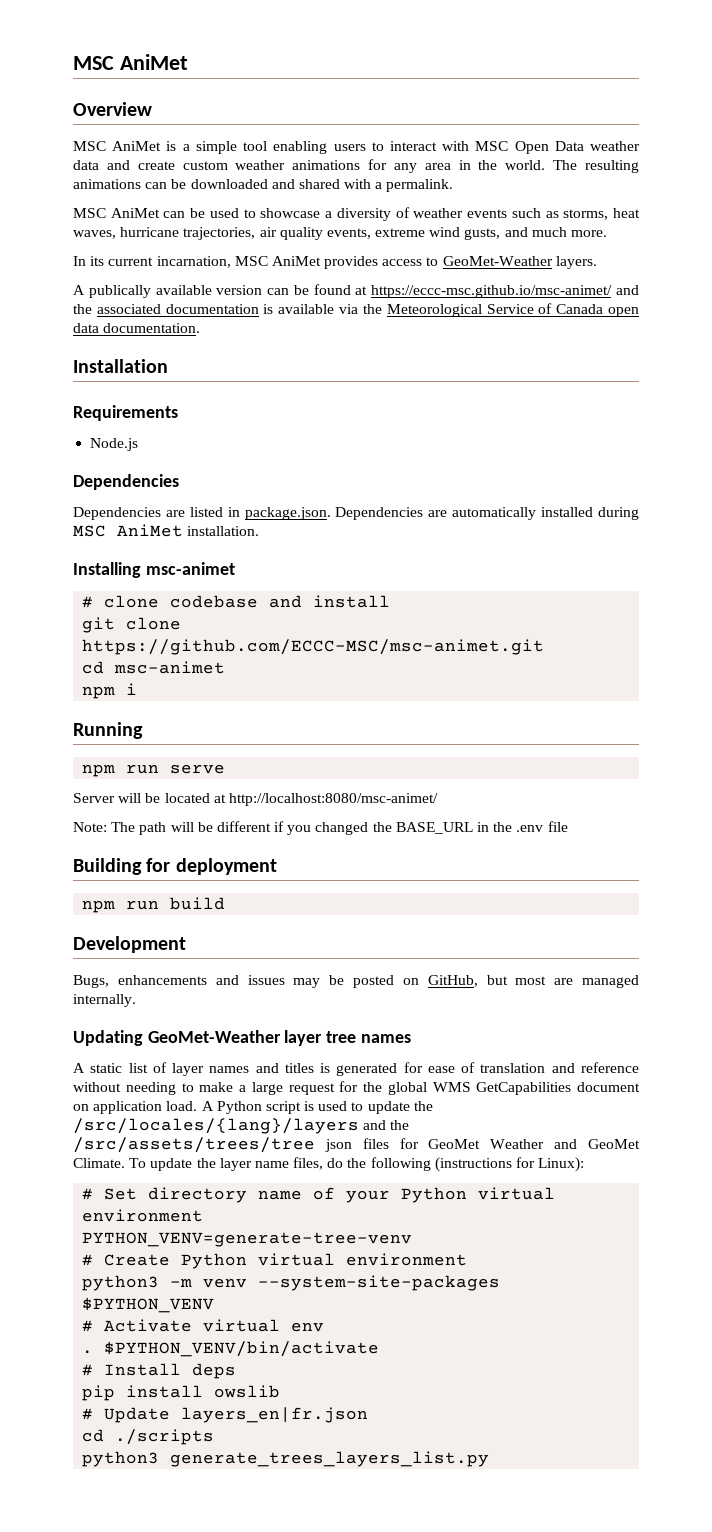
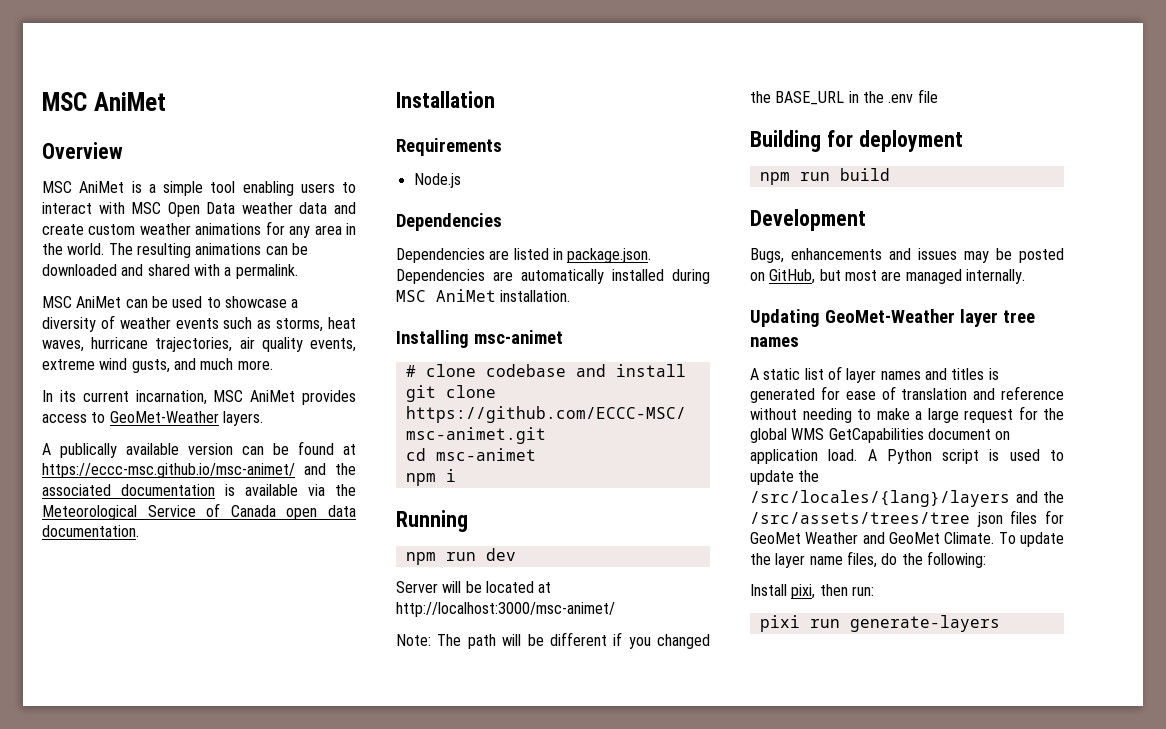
[170,764,226,774] serve -> [485,548,516,561] dev
[228,793,438,806] http://localhost:8080/msc-animet/ -> [396,602,615,617] http://localhost:3000/msc-animet/
[370,1157,585,1172] [82,1187,556,1203] [82,1209,204,1222] [82,1232,413,1247] [82,1253,468,1269] [82,1275,501,1291] [82,1297,215,1313] [82,1319,325,1332] [82,1341,380,1357] [82,1363,237,1379] [82,1385,281,1401] [82,1407,369,1423] [82,1429,215,1445] [82,1451,490,1467] following (instructions for Linux): // # Set directory name of your Python virtual environment // PYTHON_VENV=generate-tree-venv // # Create Python virtual environment // python3 -m venv --system-site-packages $PYTHON_VENV // # Activate virtual env // . $PYTHON_VENV/bin/activate // # Install deps // pip install owslib // # Update layers_en|fr.json // cd ./scripts // python3 generate_trees_layers_list.py -> [926,551,986,568] [750,584,874,599] [759,615,1000,632] following: // Install pixi, then run: // pixi run generate-layers

